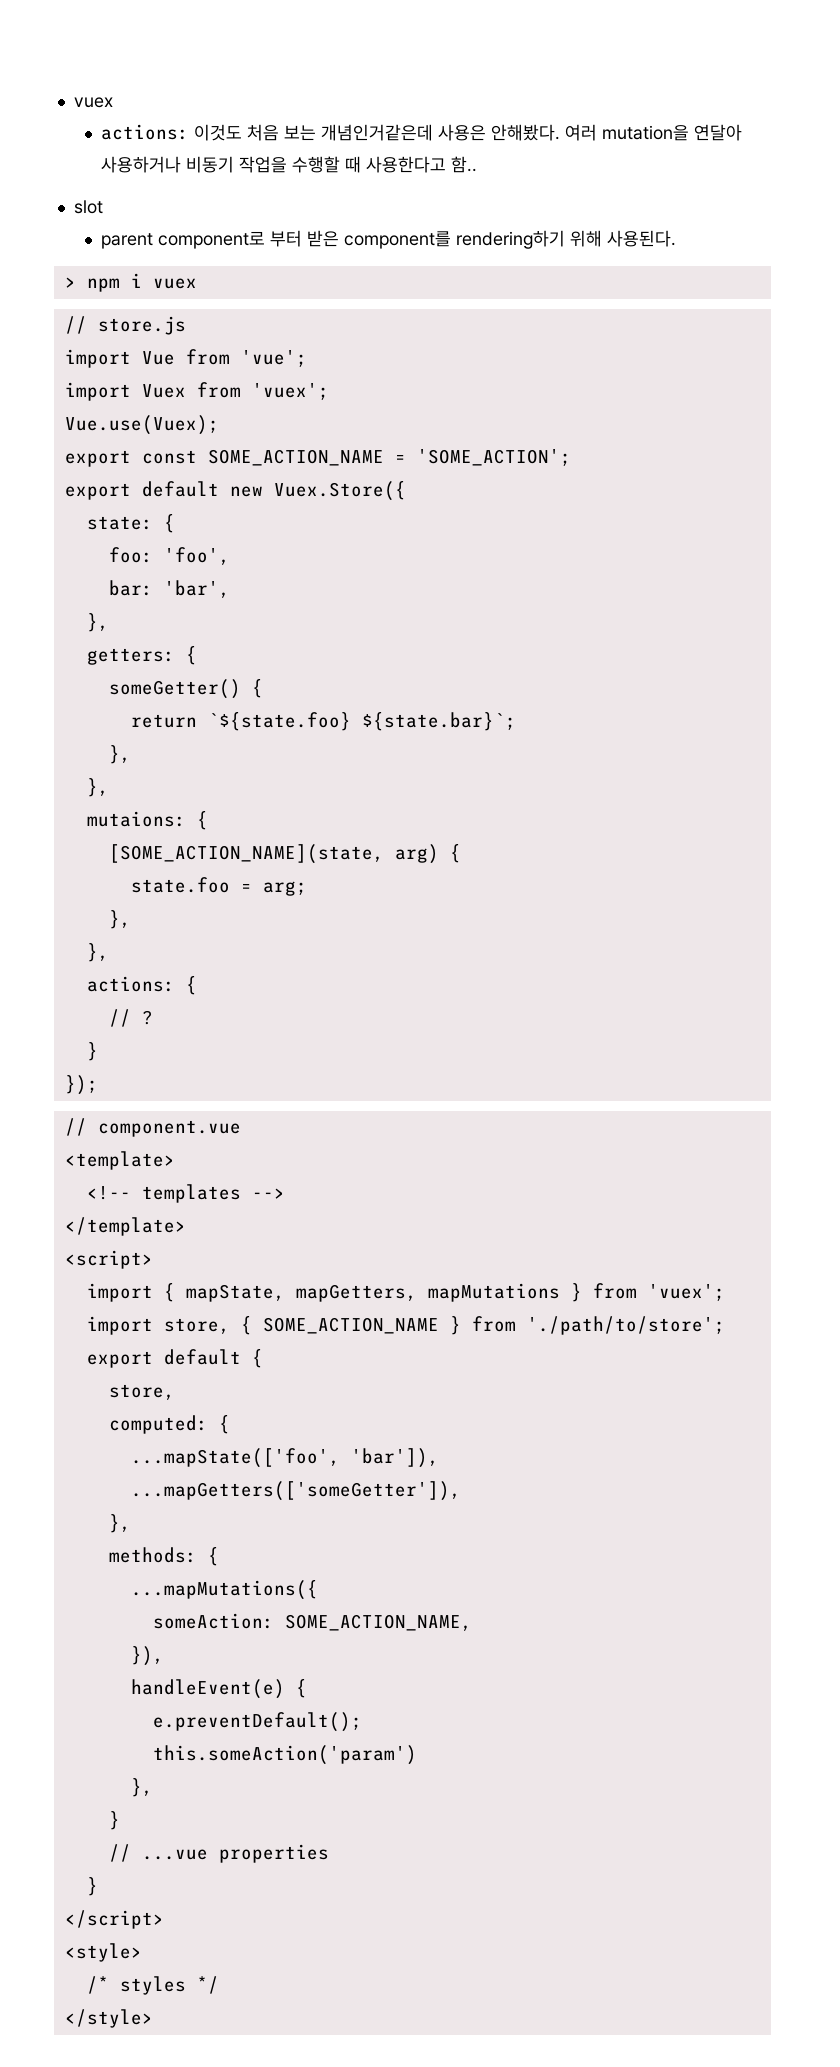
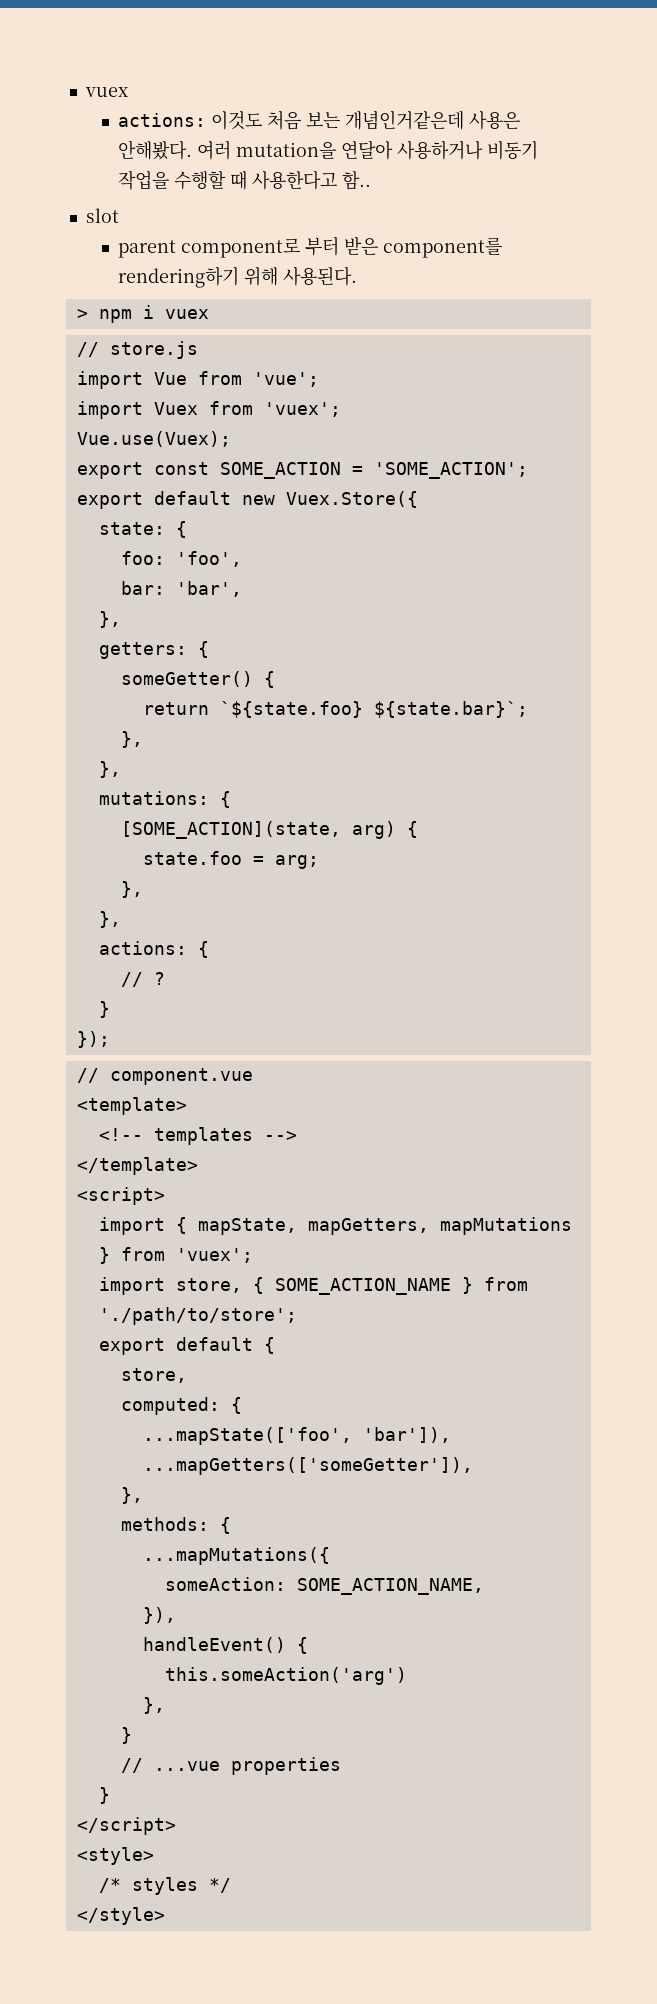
[207,449,384,466] SOME_ACTION_NAME -> [219,462,341,479] SOME_ACTION
[86,811,208,830] [108,844,384,864] mutaions: { // [SOME_ACTION_NAME](state, -> [98,791,231,808] [120,821,341,839] mutations: { // [SOME_ACTION](state,
[130,1679,307,1699] [152,1712,362,1732] [152,1745,417,1765] handleEvent(e) { // e.preventDefault(); // this.someAction('param') -> [142,1637,308,1654] [164,1667,407,1685] handleEvent() { // this.someAction('arg')

